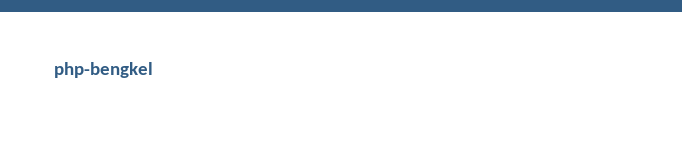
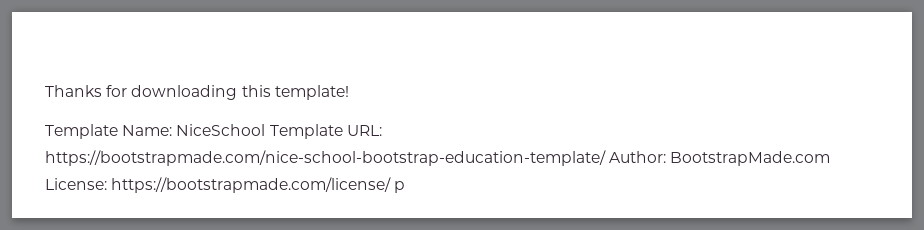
[54,62,153,78] php-bengkel -> [45,85,349,100] [45,124,382,139] [45,150,831,166] [45,177,406,193] Thanks for downloading this template! // Template Name: NiceSchool Template URL: https://bootstrapmade.com/nice-school-bootstrap-education-template/ Author: BootstrapMade.com License: https://bootstrapmade.com/license/ p

